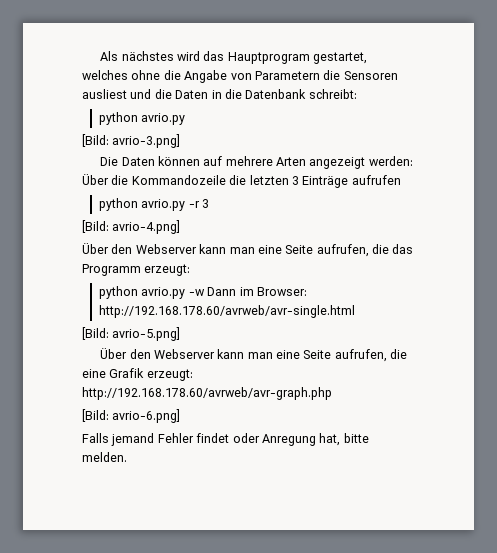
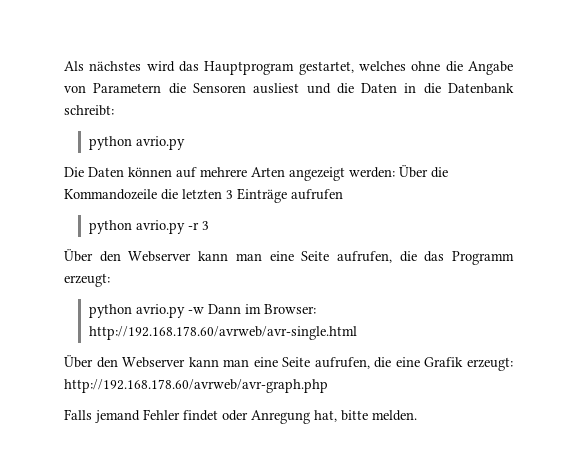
[82,134,181,148] // [Bild: avrio-3.png] -> (185, 143) none
[82,220,181,234] // [Bild: avrio-4.png] -> (209, 225) none
[82,327,181,341] // [Bild: avrio-5.png] -> (357, 333) none
[82,409,181,423] // [Bild: avrio-6.png] -> (328, 386) none

